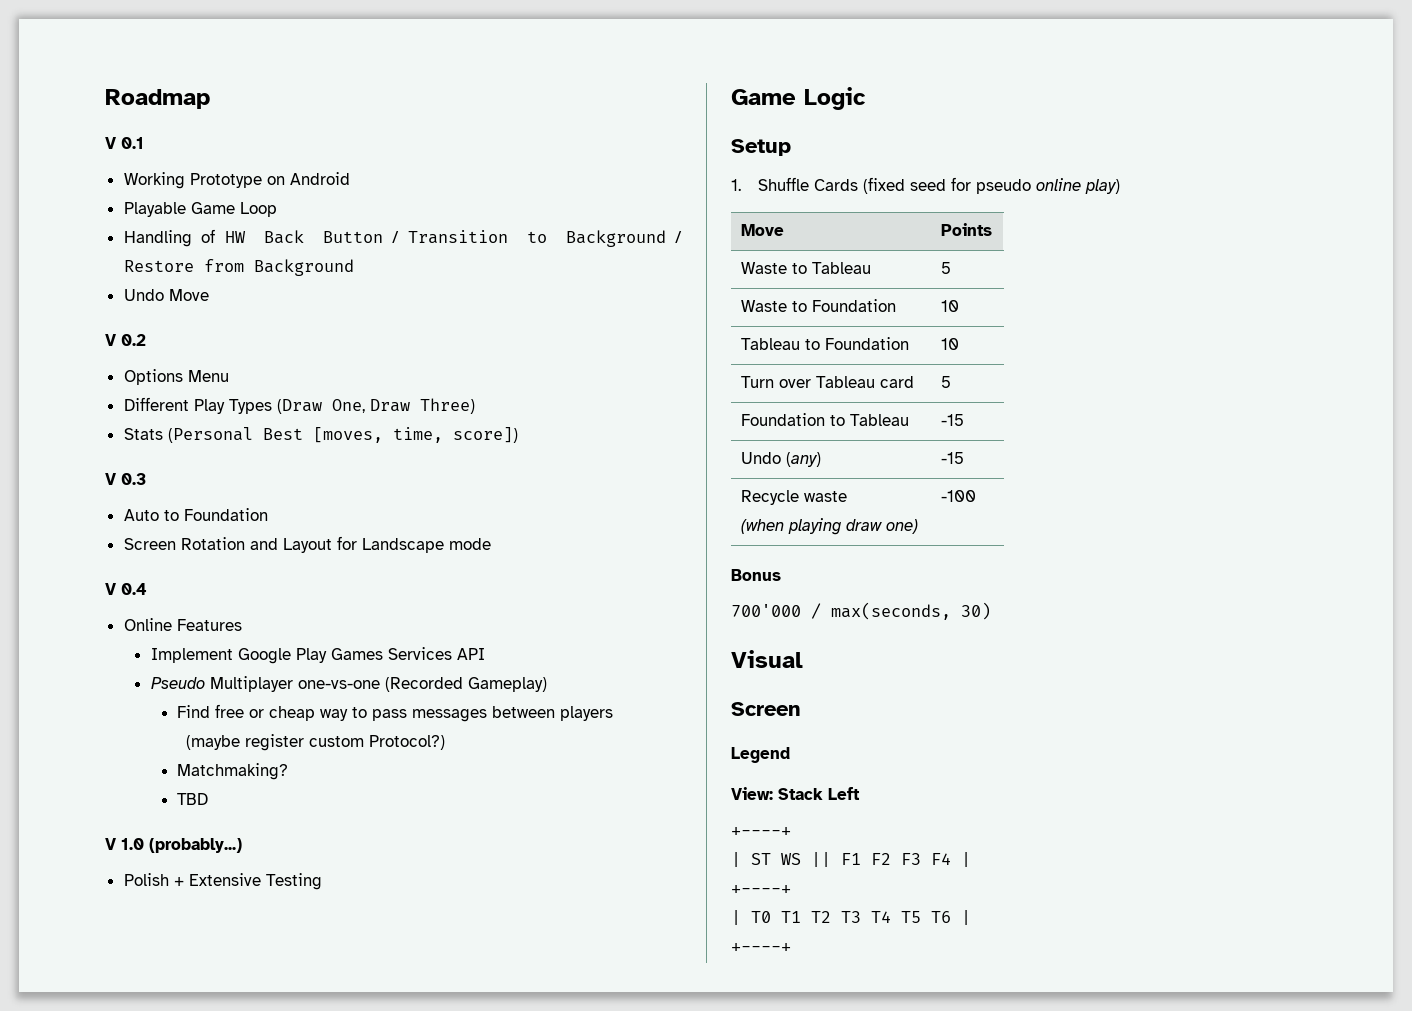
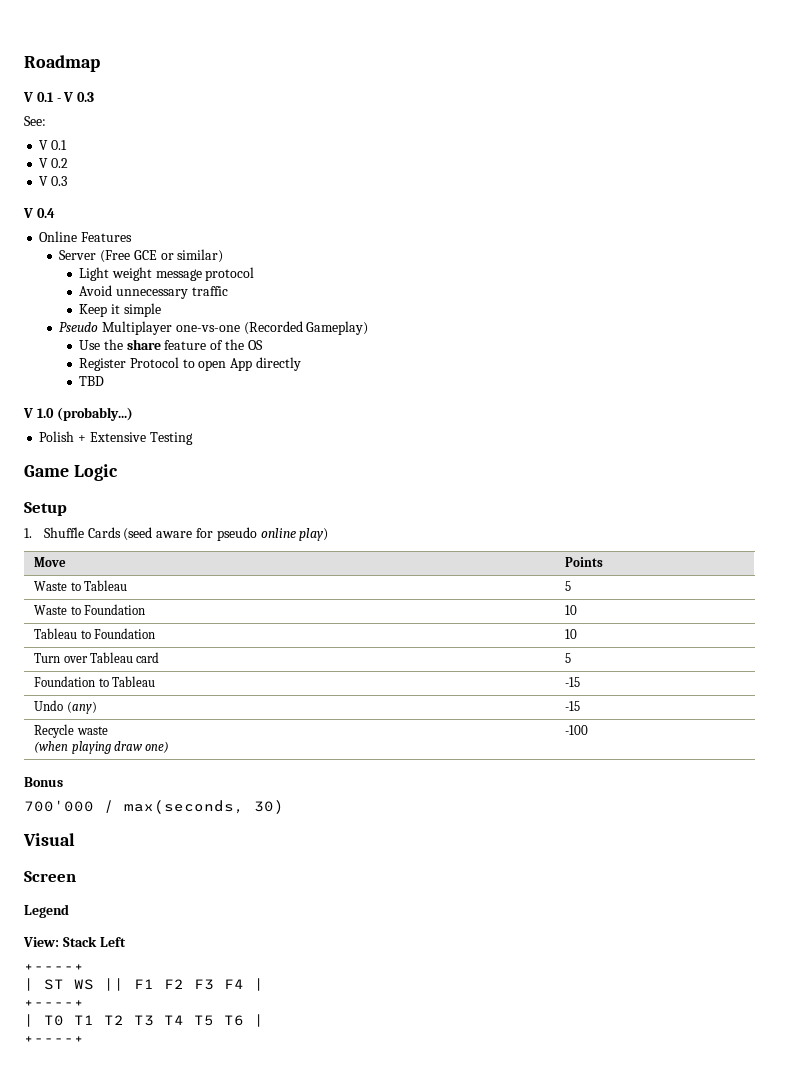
[123,172,350,189] [123,202,277,217] [123,229,682,247] [123,259,354,276] [123,289,209,301] [105,334,146,346] [123,369,229,385] [123,397,475,414] [123,427,518,443] [105,473,146,485] [123,508,268,521] [123,536,491,553] [105,583,147,595] [123,618,242,631] [150,647,485,664] // Working Prototype on Android // Playable Game Loop // Handling of HW Back Button / Transition to Background / Restore from Background // Undo Move // V 0.2 // Options Menu // Different Play Types (Draw One, Draw Three) // Stats (Personal Best [moves, time, score]) // V 0.3 // Auto to Foundation // Screen Rotation and Layout for Landscape mode // V 0.4 // Online Features // Implement Google Play Games Services API -> [56,92,95,102] [24,116,46,126] [39,140,68,150] [39,158,69,168] [39,176,68,186] [23,208,55,218] [39,231,133,242] [59,249,224,263] [79,267,255,281] [79,285,228,299] [79,303,161,317] - V 0.3 // See: // V 0.1 // V 0.2 // V 0.3 // V 0.4 // Online Features // Server (Free GCE or similar) // Light weight message protocol // Avoid unnecessary traffic // Keep it simple
[177,704,614,722] [185,734,445,751] [177,763,289,780] Find free or cheap way to pass messages between players // (maybe register custom Protocol?) // Matchmaking? -> [79,339,263,350] [79,357,302,371] Use the share feature of the OS // Register Protocol to open App directly
[862,177,946,194] (fixed seed -> [123,527,193,541] (seed aware

